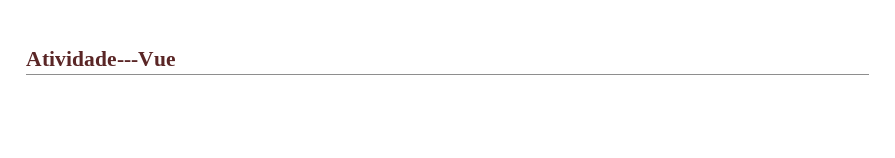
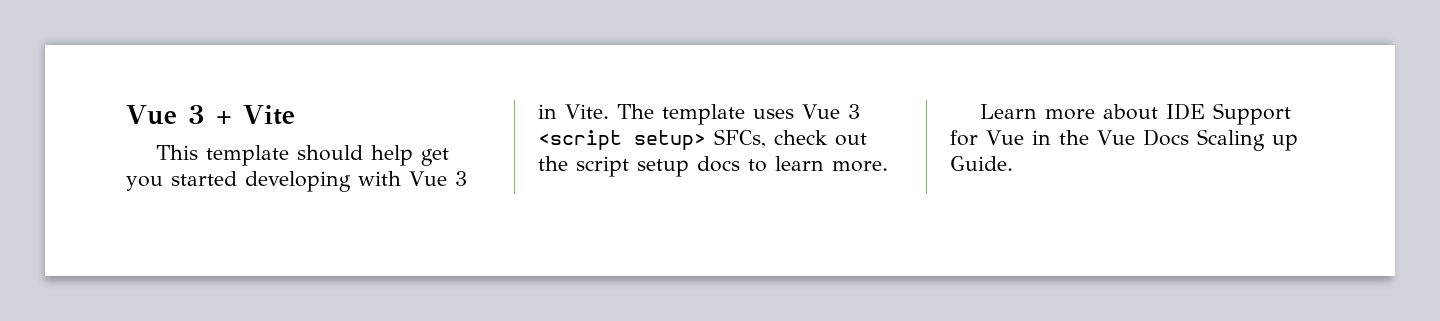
[26,51,176,66] Atividade---Vue -> [126,105,295,125] [155,145,449,166] [126,171,467,192] [538,104,860,125] [538,129,867,150] [538,156,888,177] [979,103,1291,125] [950,129,1298,151] [950,156,1013,171] Vue 3 + Vite // This template should help get you started developing with Vue 3 in Vite. The template uses Vue 3 <script setup> SFCs, check out the script setup docs to learn more. // Learn more about IDE Support for Vue in the Vue Docs Scaling up Guide.

